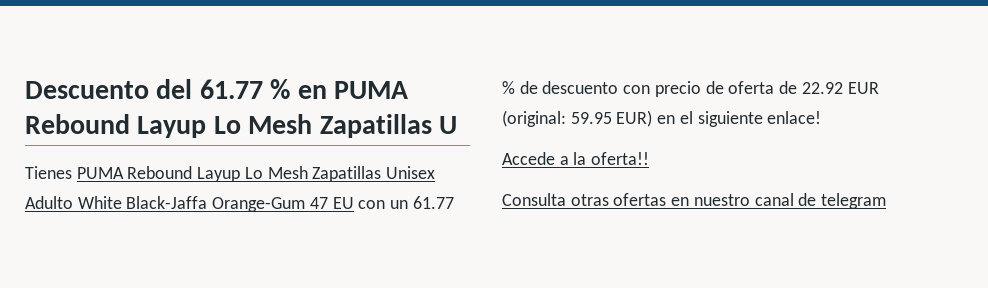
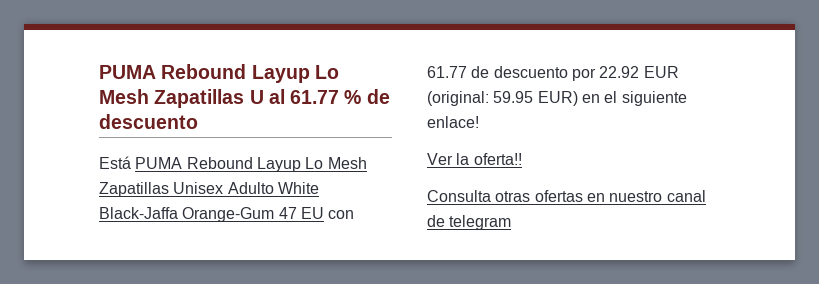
[25,79,327,99] Descuento del 61.77 % en -> (99, 72) none
[25,166,72,179] // Tienes -> [268,89,390,104] [99,114,198,129] [99,156,131,169] al 61.77 % de descuento // Está
[390,196,454,209] [502,81,798,97] un 61.77 % de descuento con precio de oferta de -> [427,66,596,81] 61.77 de descuento por
[502,152,569,165] Accede a -> [427,153,453,165] Ver

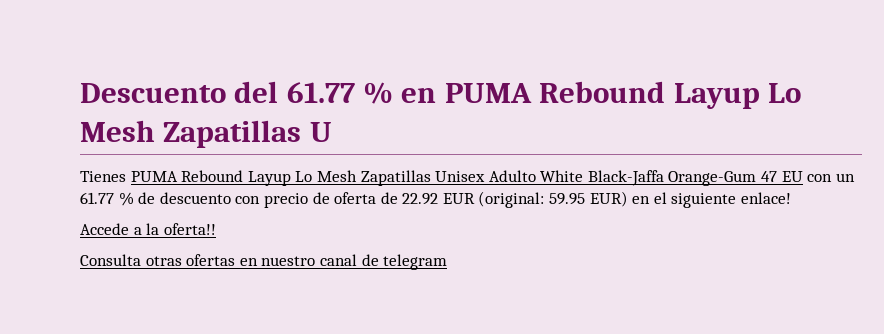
(99, 72) none -> [80,81,437,104] Descuento del 61.77 % en
[268,89,390,104] [99,114,198,129] [99,156,131,169] al 61.77 % de descuento // Está -> [80,171,126,182] // Tienes
[427,66,596,81] 61.77 de descuento por -> [835,173,855,182] [80,192,398,208] un 61.77 % de descuento con precio de oferta de
[427,153,453,165] Ver -> [80,223,142,235] Accede a

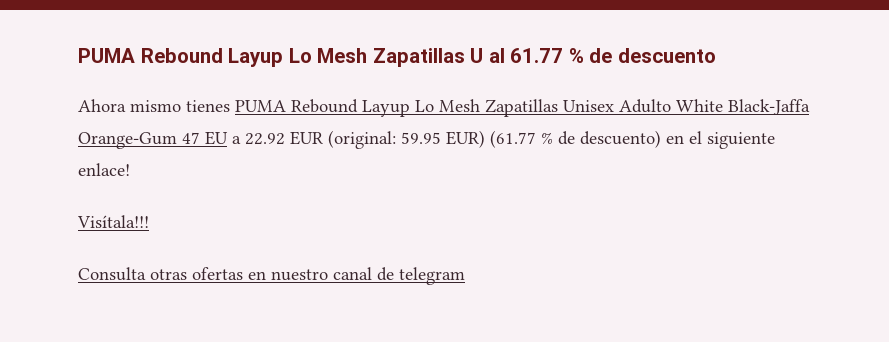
[80,81,437,104] Descuento del 61.77 % en -> (78, 55) none
[80,171,126,182] // Tienes -> [488,48,716,63] [78,99,230,112] al 61.77 % de descuento // Ahora mismo tienes
[807,173,855,182] [80,192,398,208] con un 61.77 % de descuento con precio de oferta de -> [232,136,241,144] a
(628, 199) none -> [490,130,661,148] (61.77 % de descuento)
[80,223,216,235] Accede a la oferta!! -> [77,215,149,228] Visítala!!!

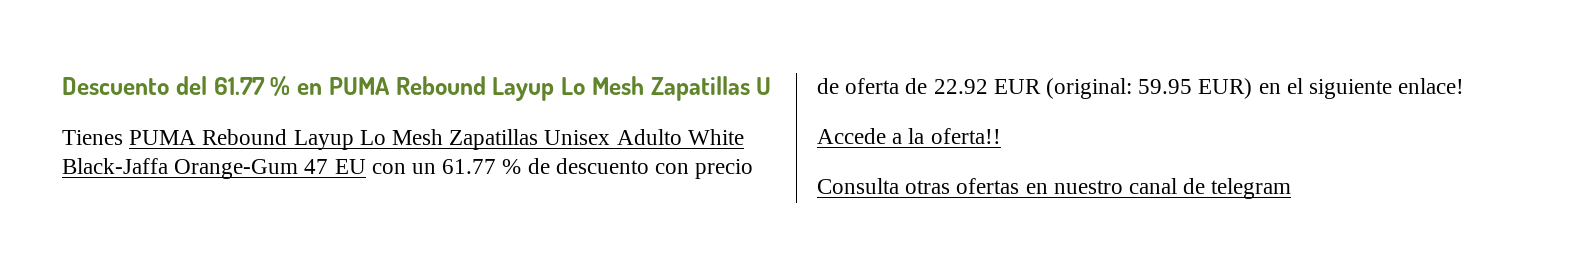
(78, 55) none -> [62,76,322,96] Descuento del 61.77 % en
[488,48,716,63] [78,99,230,112] al 61.77 % de descuento // Ahora mismo tienes -> [62,130,123,145] // Tienes
[232,136,241,144] a -> [371,158,754,179] [817,78,928,94] con un 61.77 % de descuento con precio de oferta de
[490,130,661,148] (61.77 % de descuento) -> (1253, 88) none
[77,215,149,228] Visítala!!! -> [817,128,1001,144] Accede a la oferta!!

